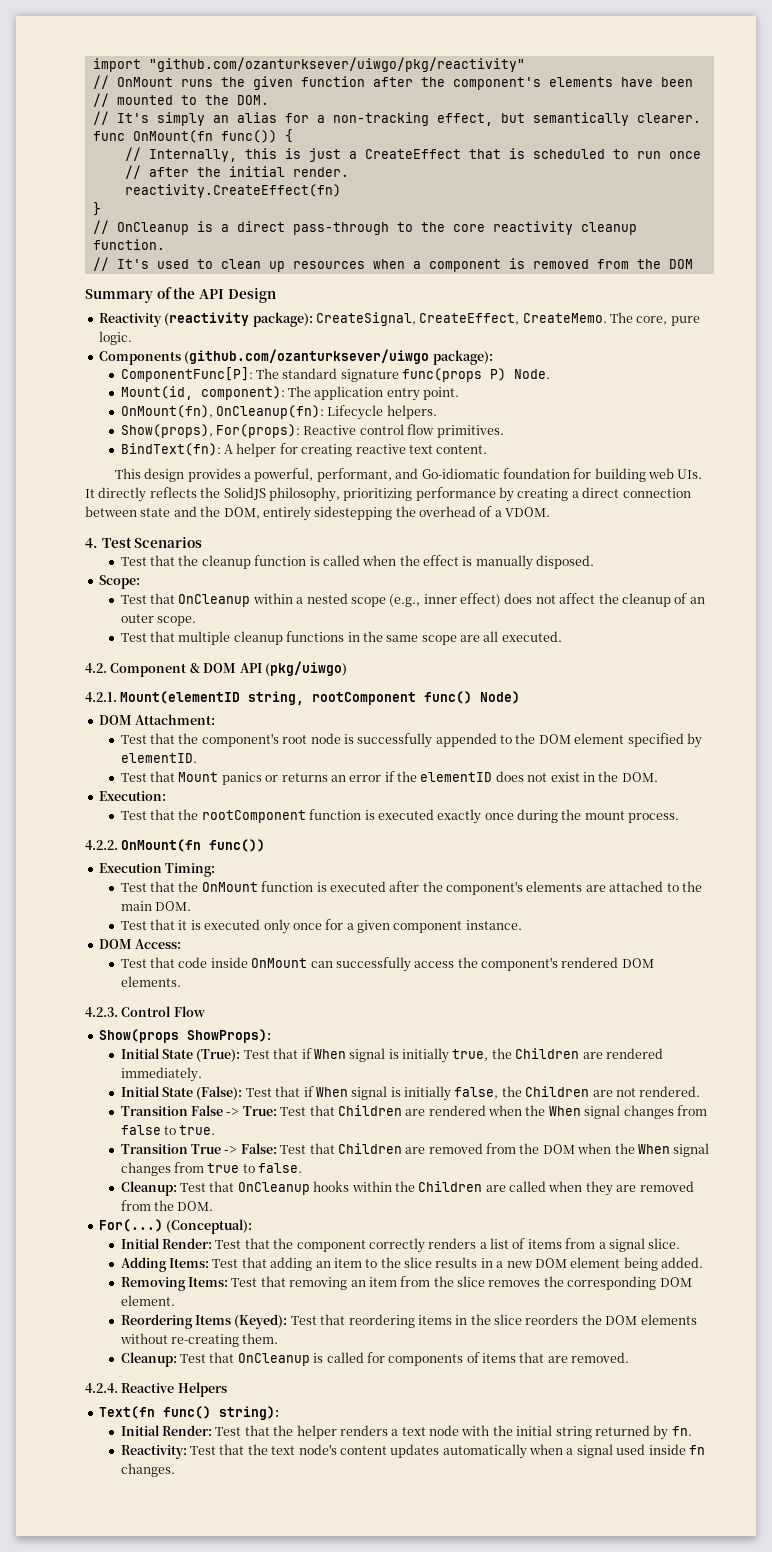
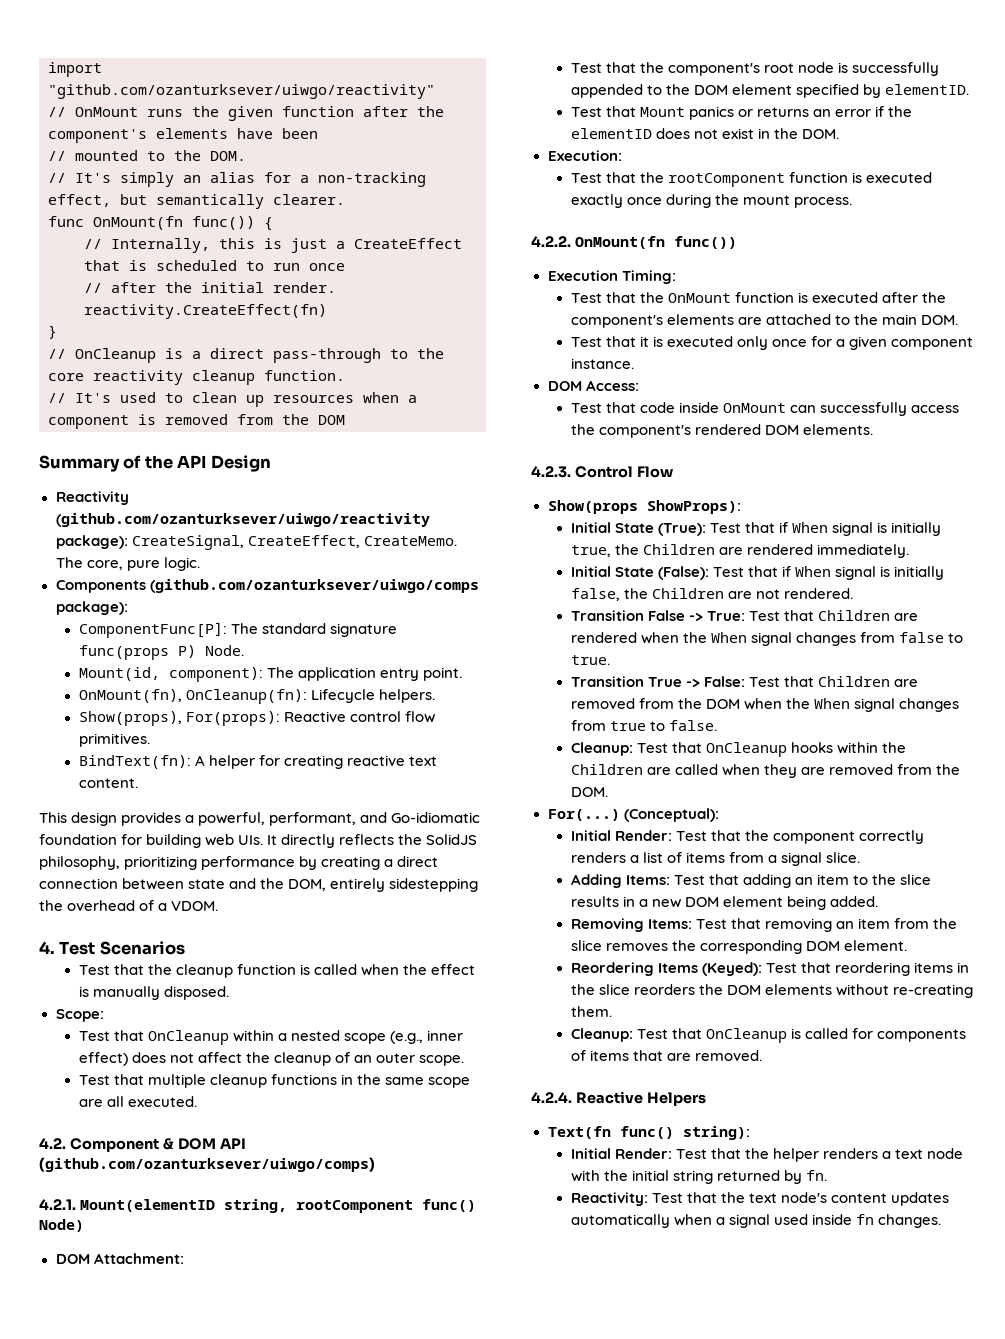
[148,57,525,72] "github.com/ozanturksever/uiwgo/pkg/reactivity" -> [48,84,435,99] "github.com/ozanturksever/uiwgo/reactivity"
[164,312,250,326] (reactivity -> [55,513,430,527] (github.com/ozanturksever/uiwgo/reactivity
[184,349,430,364] (github.com/ozanturksever/uiwgo -> [149,579,479,593] (github.com/ozanturksever/uiwgo/comps
[264,661,347,676] (pkg/uiwgo) -> [39,1157,375,1172] (github.com/ozanturksever/uiwgo/comps)

